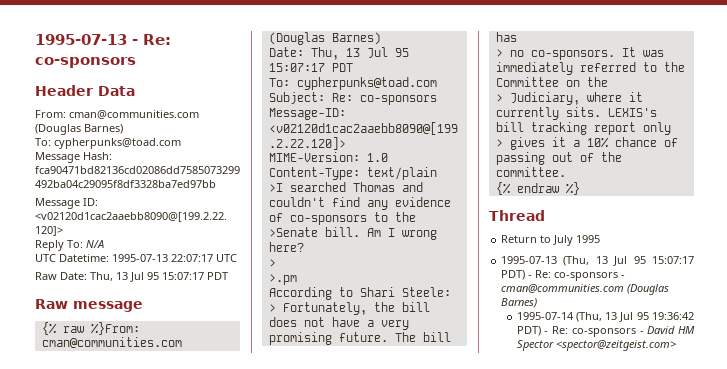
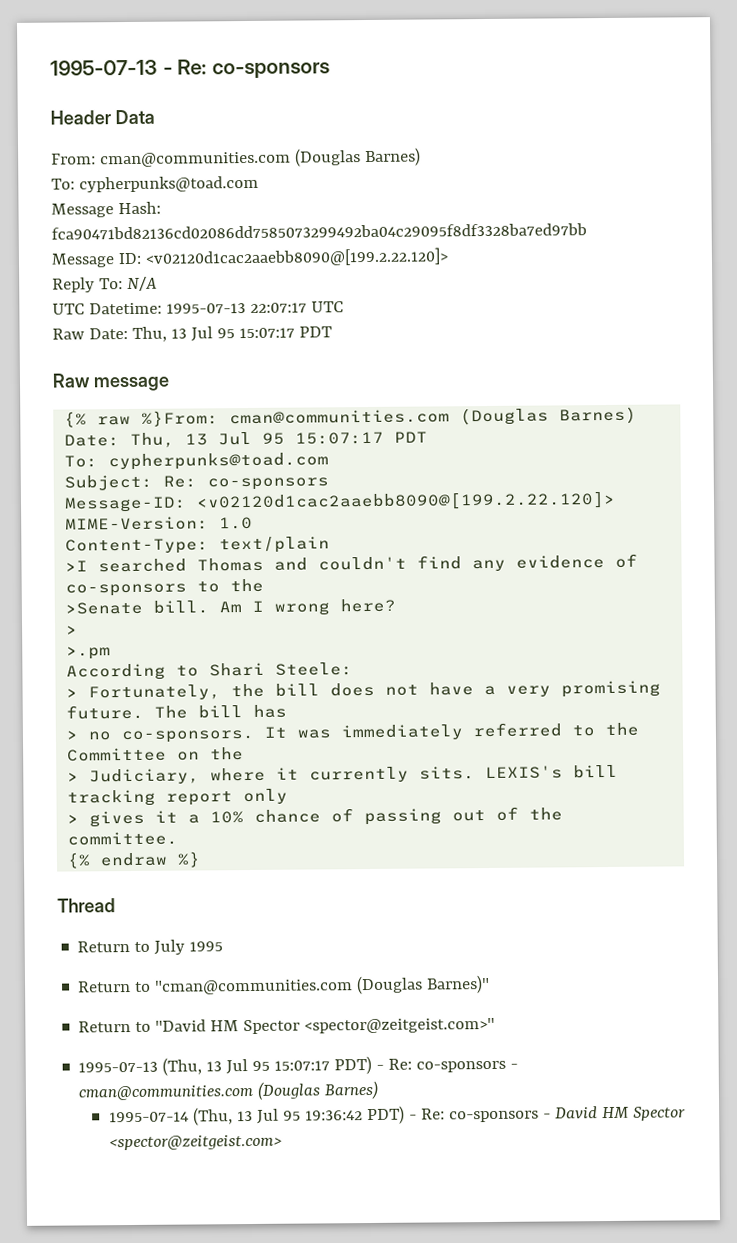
(601, 239) none -> [78,974,491,995] [78,1017,496,1035] // Return to "cman@communities.com (Douglas Barnes)" // Return to "David HM Spector <spector@zeitgeist.com>"

